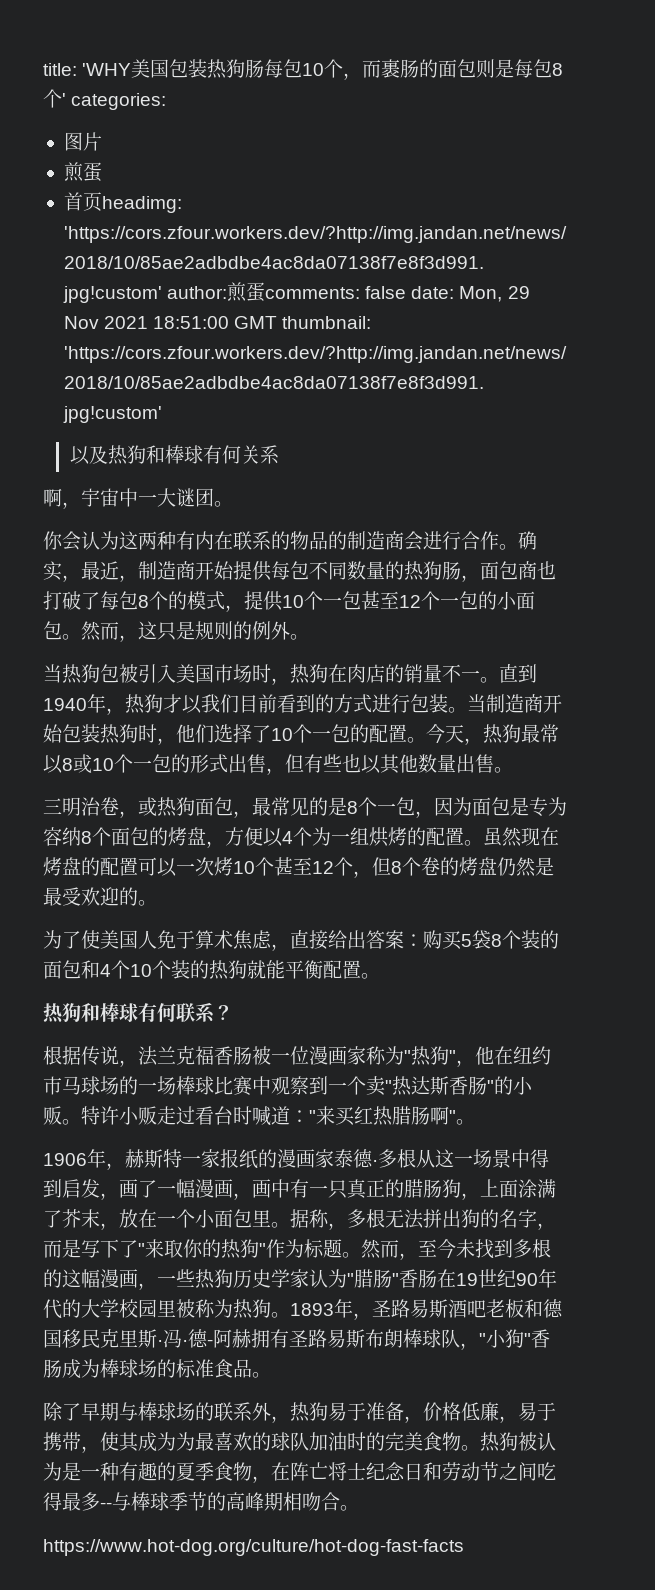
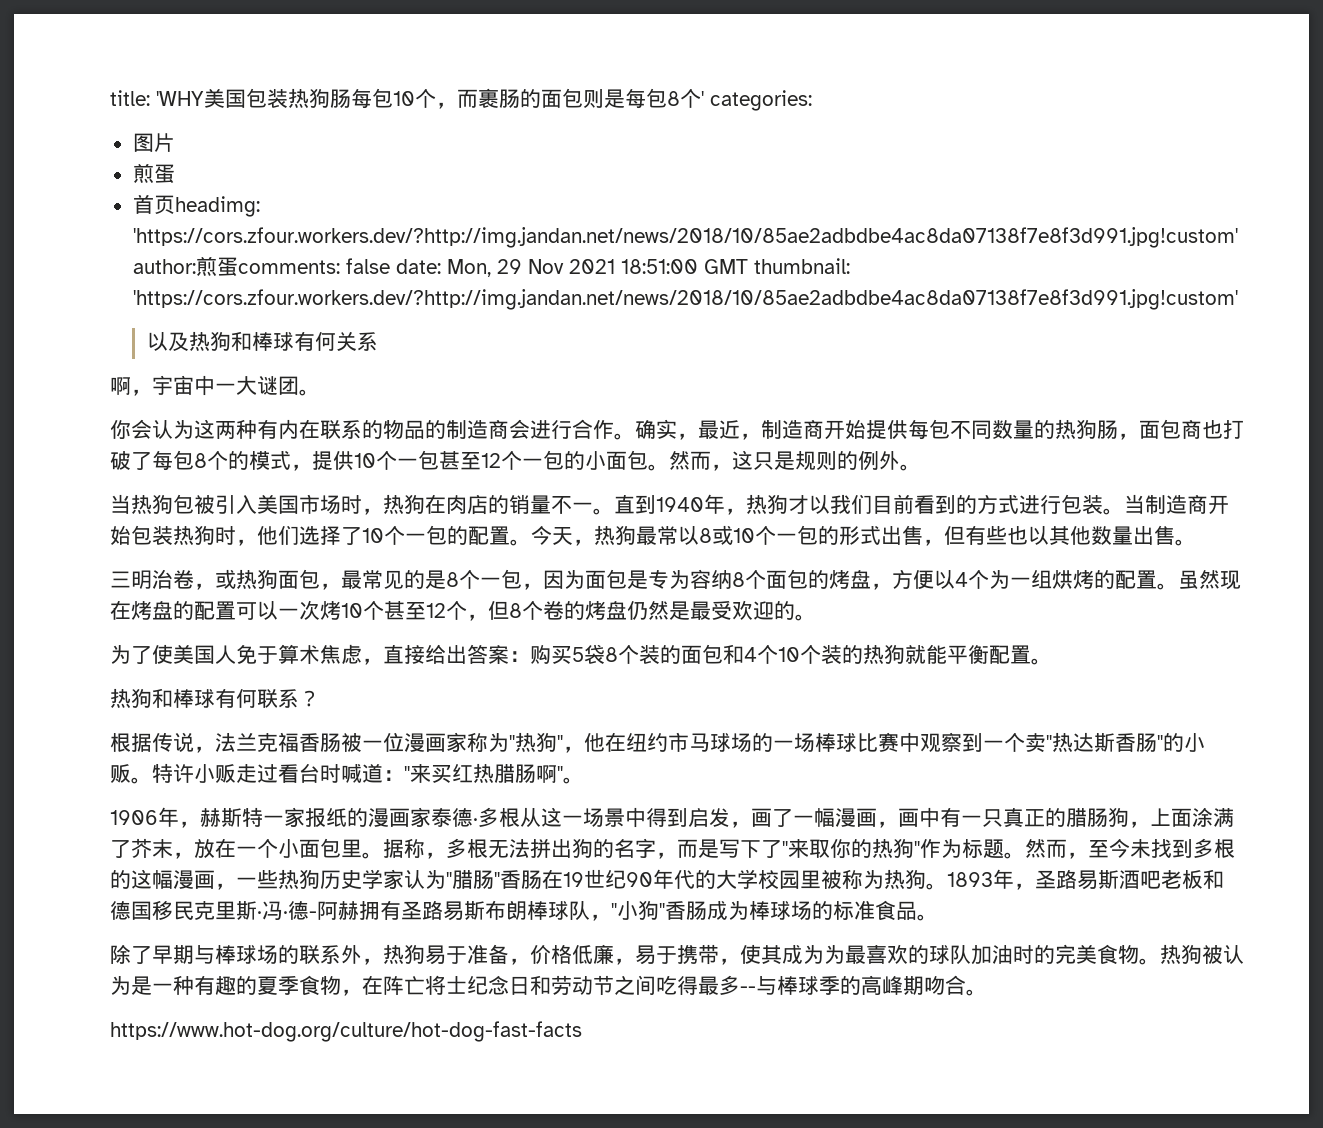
[188,1491,207,1511] 节 -> (840, 985) none
[283,1492,302,1511] 相 -> (924, 985) none

